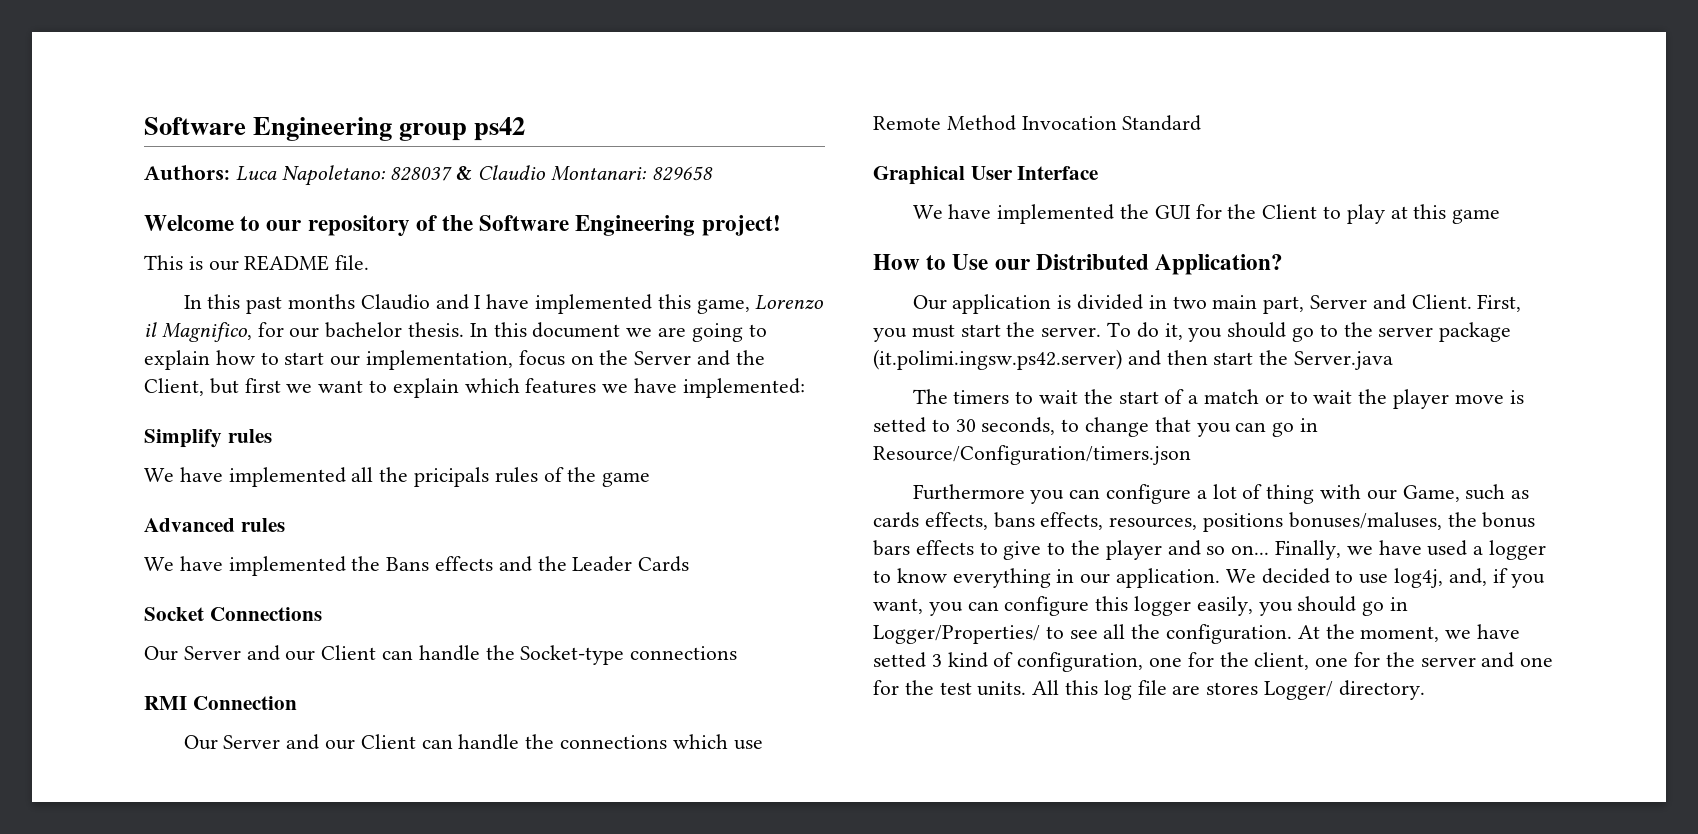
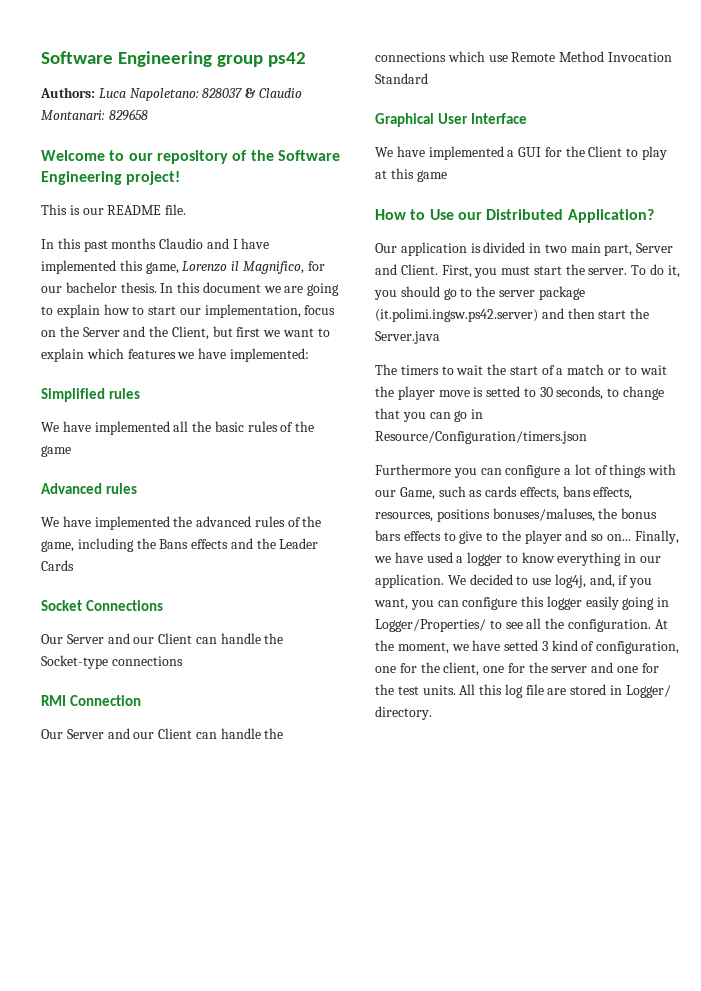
[144,429,222,448] Simplify -> [41,388,105,402] Simplified
[414,467,490,487] pricipals -> [214,421,244,432] basic
(381, 563) none -> [196,516,322,527] [41,538,156,552] advanced rules of the game, including the
[1120,204,1150,219] the -> [507,150,515,157] a
[1266,484,1315,504] thing -> [609,464,647,478] things
[1196,596,1385,616] easily, you should go -> [585,596,655,610] easily going
[1206,682,1259,695] stores -> [570,684,623,695] stored in

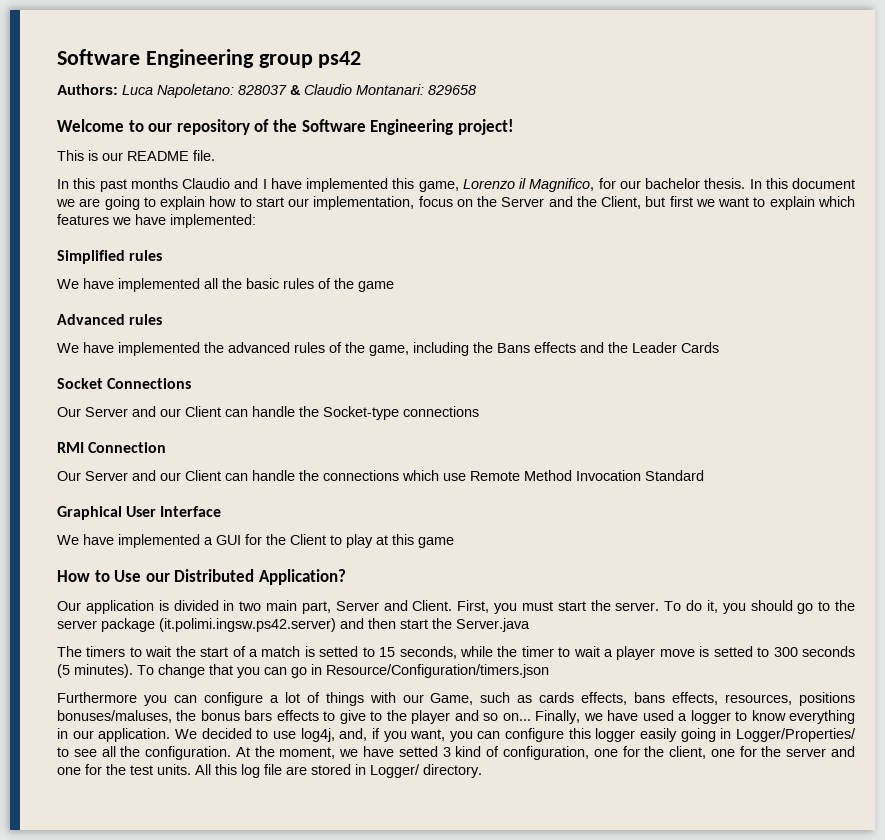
[608,365,667,375] [375,386,394,397] or to wait the -> [304,646,614,659] is setted to 15 seconds, while the timer to wait a
[539,386,620,400] 30 seconds, to -> [773,646,855,657] [57,664,154,678] 300 seconds (5 minutes). To

